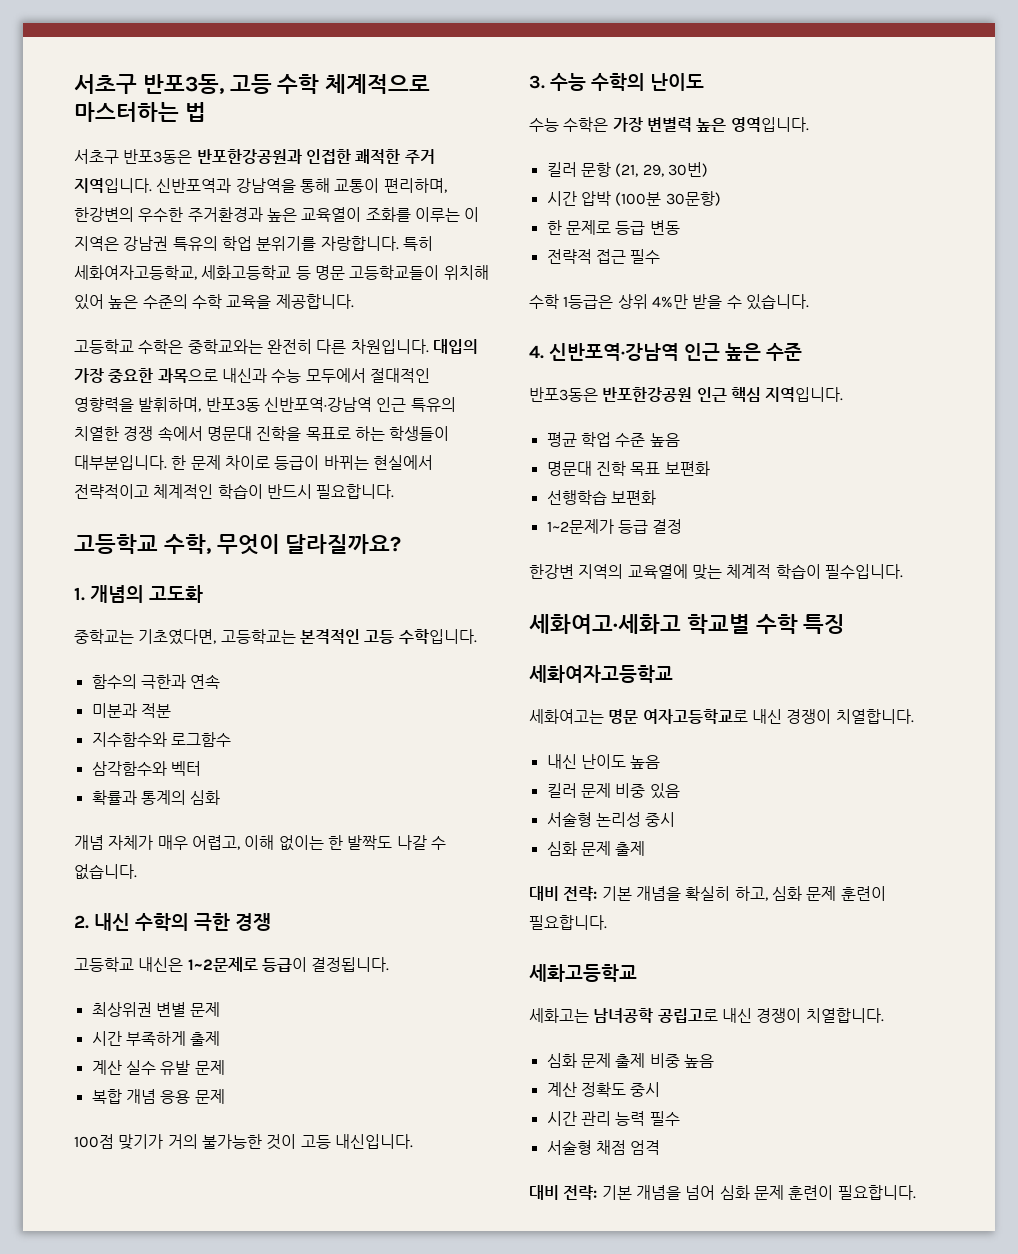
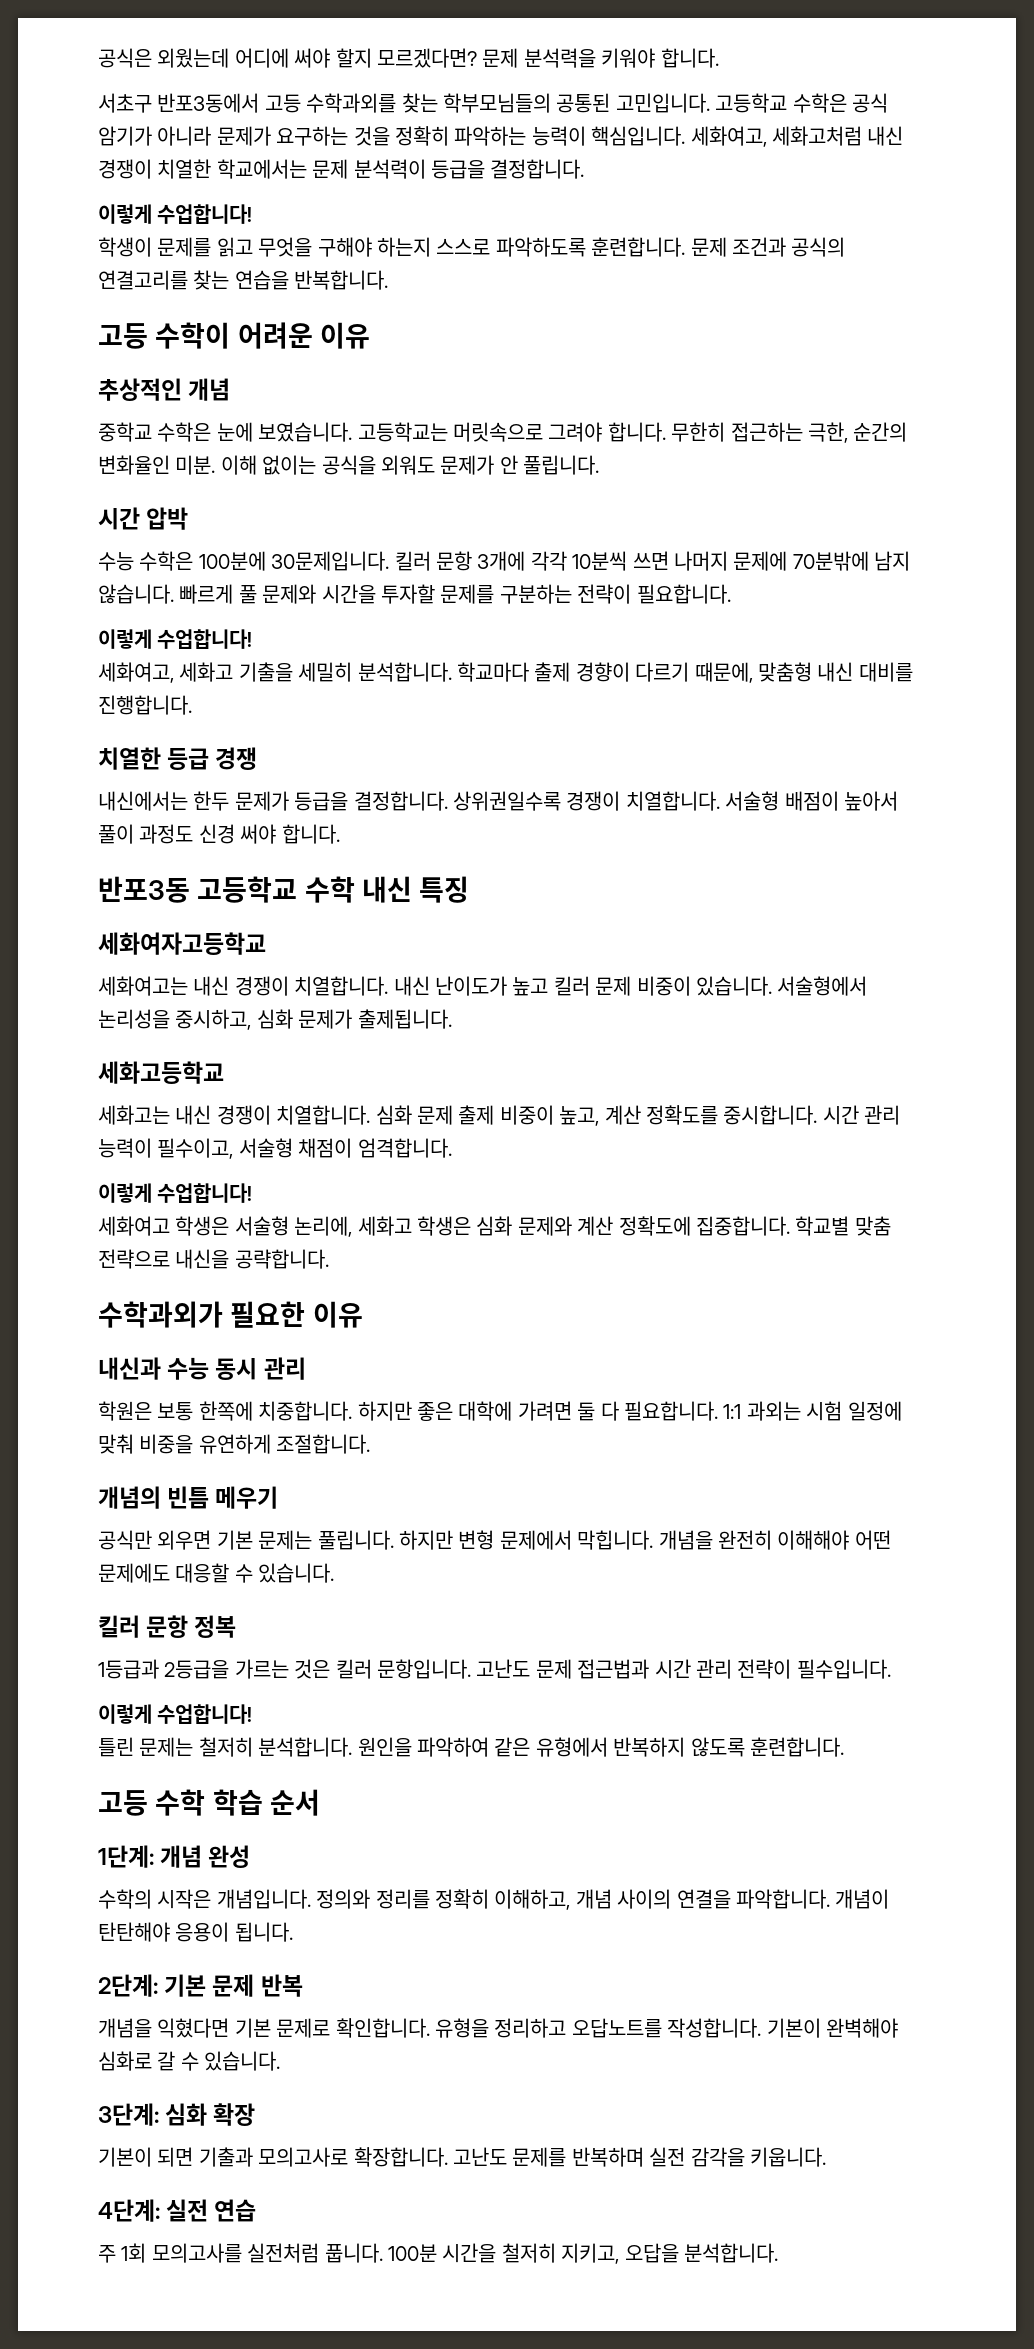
[74,74,431,94] [74,102,206,122] [74,149,435,164] [74,178,447,193] [74,207,480,222] [74,236,433,251] [74,265,489,280] [74,294,354,310] [74,339,478,354] [74,368,430,383] [74,397,456,412] [74,426,450,441] [74,455,433,470] [74,484,395,499] [74,534,402,555] [74,585,203,603] [74,629,477,645] [91,674,221,689] [91,703,171,718] [91,732,231,747] [91,761,201,776] [91,790,221,805] [74,835,446,851] [74,864,137,880] [74,913,271,931] [74,957,390,972] [91,1002,221,1017] [91,1031,221,1046] [91,1060,225,1075] [91,1089,225,1104] [74,1134,413,1150] [529,73,704,91] [529,117,809,132] [546,162,708,177] [546,191,721,206] [546,220,680,235] [546,249,661,264] [529,294,809,310] [529,343,802,361] [529,387,844,402] [546,432,680,447] [546,461,710,476] [546,490,656,505] [546,519,683,534] [529,564,903,580] [529,614,798,634] 서초구 반포3동, 고등 수학 체계적으로 마스터하는 법 // 서초구 반포3동은 반포한강공원과 인접한 쾌적한 주거 지역입니다. 신반포역과 강남역을 통해 교통이 편리하며, 한강변의 우수한 주거환경과 높은 교육열이 조화를 이루는 이 지역은 강남권 특유의 학업 분위기를 자랑합니다. 특히 세화여자고등학교, 세화고등학교 등 명문 고등학교들이 위치해 있어 높은 수준의 수학 교육을 제공합니다. // 고등학교 수학은 중학교와는 완전히 다른 차원입니다. 대입의 가장 중요한 과목으로 내신과 수능 모두에서 절대적인 영향력을 발휘하며, 반포3동 신반포역·강남역 인근 특유의 치열한 경쟁 속에서 명문대 진학을 목표로 하는 학생들이 대부분입니다. 한 문제 차이로 등급이 바뀌는 현실에서 전략적이고 체계적인 학습이 반드시 필요합니다. // 고등학교 수학, 무엇이 달라질까요? // 1. 개념의 고도화 // 중학교는 기초였다면, 고등학교는 본격적인 고등 수학입니다. // 함수의 극한과 연속 // 미분과 적분 // 지수함수와 로그함수 // 삼각함수와 벡터 // 확률과 통계의 심화 // 개념 자체가 매우 어렵고, 이해 없이는 한 발짝도 나갈 수 없습니다. // 2. 내신 수학의 극한 경쟁 // 고등학교 내신은 1~2문제로 등급이 결정됩니다. // 최상위권 변별 문제 // 시간 부족하게 출제 // 계산 실수 유발 문제 // 복합 개념 응용 문제 // 100점 맞기가 거의 불가능한 것이 고등 내신입니다. // 3. 수능 수학의 난이도 // 수능 수학은 가장 변별력 높은 영역입니다. // 킬러 문항 (21, 29, 30번) // 시간 압박 (100분 30문항) // 한 문제로 등급 변동 // 전략적 접근 필수 // 수학 1등급은 상위 4%만 받을 수 있습니다. // 4. 신반포역·강남역 인근 높은 수준 // 반포3동은 반포한강공원 인근 핵심 지역입니다. // 평균 학업 수준 높음 // 명문대 진학 목표 보편화 // 선행학습 보편화 // 1~2문제가 등급 결정 // 한강변 지역의 교육열에 맞는 체계적 학습이 필수입니다. // 세화여고·세화고 학교별 수학 -> [98,48,719,68] [98,93,888,113] [98,126,904,147] [98,159,585,179] [98,204,253,224] [98,237,846,257] [98,270,389,290] [98,322,370,349] [98,378,231,401] [98,422,908,443] [98,455,600,475] [98,507,189,530] [98,551,911,571] [98,584,731,604] [98,629,253,649] [98,662,913,683] [98,695,192,715] [98,747,258,770] [98,791,898,811] [98,824,340,844] [98,876,412,903] 공식은 외웠는데 어디에 써야 할지 모르겠다면? 문제 분석력을 키워야 합니다. // 서초구 반포3동에서 고등 수학과외를 찾는 학부모님들의 공통된 고민입니다. 고등학교 수학은 공식 암기가 아니라 문제가 요구하는 것을 정확히 파악하는 능력이 핵심입니다. 세화여고, 세화고처럼 내신 경쟁이 치열한 학교에서는 문제 분석력이 등급을 결정합니다. // 이렇게 수업합니다! // 학생이 문제를 읽고 무엇을 구해야 하는지 스스로 파악하도록 훈련합니다. 문제 조건과 공식의 연결고리를 찾는 연습을 반복합니다. // 고등 수학이 어려운 이유 // 추상적인 개념 // 중학교 수학은 눈에 보였습니다. 고등학교는 머릿속으로 그려야 합니다. 무한히 접근하는 극한, 순간의 변화율인 미분. 이해 없이는 공식을 외워도 문제가 안 풀립니다. // 시간 압박 // 수능 수학은 100분에 30문제입니다. 킬러 문항 3개에 각각 10분씩 쓰면 나머지 문제에 70분밖에 남지 않습니다. 빠르게 풀 문제와 시간을 투자할 문제를 구분하는 전략이 필요합니다. // 이렇게 수업합니다! // 세화여고, 세화고 기출을 세밀히 분석합니다. 학교마다 출제 경향이 다르기 때문에, 맞춤형 내신 대비를 진행합니다. // 치열한 등급 경쟁 // 내신에서는 한두 문제가 등급을 결정합니다. 상위권일수록 경쟁이 치열합니다. 서술형 배점이 높아서 풀이 과정도 신경 써야 합니다. // 반포3동 고등학교 수학 내신
[608,709,914,724] [546,754,661,769] [546,783,680,799] [546,812,676,827] [546,841,646,856] [529,886,886,901] [529,915,607,930] 명문 여자고등학교로 내신 경쟁이 치열합니다. // 내신 난이도 높음 // 킬러 문제 비중 있음 // 서술형 논리성 중시 // 심화 문제 출제 // 대비 전략: 기본 개념을 확실히 하고, 심화 문제 훈련이 필요합니다. -> [193,976,868,996] [98,1009,452,1030] 내신 경쟁이 치열합니다. 내신 난이도가 높고 킬러 문제 비중이 있습니다. 서술형에서 논리성을 중시하고, 심화 문제가 출제됩니다.
[593,1008,884,1023] [546,1053,714,1068] [546,1082,661,1097] [546,1111,680,1126] [546,1140,661,1155] [529,1185,916,1200] 남녀공학 공립고로 내신 경쟁이 치열합니다. // 심화 문제 출제 비중 높음 // 계산 정확도 중시 // 시간 관리 능력 필수 // 서술형 채점 엄격 // 대비 전략: 기본 개념을 넘어 심화 문제 훈련이 필요합니다. -> [175,1105,901,1126] [98,1138,452,1159] [98,1183,253,1203] [98,1216,891,1237] [98,1249,329,1269] [98,1301,363,1328] [98,1357,306,1380] [98,1401,902,1421] [98,1434,371,1454] [98,1486,279,1509] [98,1530,891,1550] [98,1563,335,1583] [98,1615,237,1638] [98,1659,891,1679] [98,1704,253,1724] [98,1737,844,1757] [98,1789,320,1816] [98,1845,251,1868] [98,1889,890,1910] [98,1922,293,1942] [98,1974,303,1997] [98,2018,898,2038] [98,2051,281,2071] [98,2103,256,2126] [98,2147,826,2167] [98,2199,257,2222] [98,2243,778,2264] 내신 경쟁이 치열합니다. 심화 문제 출제 비중이 높고, 계산 정확도를 중시합니다. 시간 관리 능력이 필수이고, 서술형 채점이 엄격합니다. // 이렇게 수업합니다! // 세화여고 학생은 서술형 논리에, 세화고 학생은 심화 문제와 계산 정확도에 집중합니다. 학교별 맞춤 전략으로 내신을 공략합니다. // 수학과외가 필요한 이유 // 내신과 수능 동시 관리 // 학원은 보통 한쪽에 치중합니다. 하지만 좋은 대학에 가려면 둘 다 필요합니다. 1:1 과외는 시험 일정에 맞춰 비중을 유연하게 조절합니다. // 개념의 빈틈 메우기 // 공식만 외우면 기본 문제는 풀립니다. 하지만 변형 문제에서 막힙니다. 개념을 완전히 이해해야 어떤 문제에도 대응할 수 있습니다. // 킬러 문항 정복 // 1등급과 2등급을 가르는 것은 킬러 문항입니다. 고난도 문제 접근법과 시간 관리 전략이 필수입니다. // 이렇게 수업합니다! // 틀린 문제는 철저히 분석합니다. 원인을 파악하여 같은 유형에서 반복하지 않도록 훈련합니다. // 고등 수학 학습 순서 // 1단계: 개념 완성 // 수학의 시작은 개념입니다. 정의와 정리를 정확히 이해하고, 개념 사이의 연결을 파악합니다. 개념이 탄탄해야 응용이 됩니다. // 2단계: 기본 문제 반복 // 개념을 익혔다면 기본 문제로 확인합니다. 유형을 정리하고 오답노트를 작성합니다. 기본이 완벽해야 심화로 갈 수 있습니다. // 3단계: 심화 확장 // 기본이 되면 기출과 모의고사로 확장합니다. 고난도 문제를 반복하며 실전 감각을 키웁니다. // 4단계: 실전 연습 // 주 1회 모의고사를 실전처럼 풉니다. 100분 시간을 철저히 지키고, 오답을 분석합니다.

